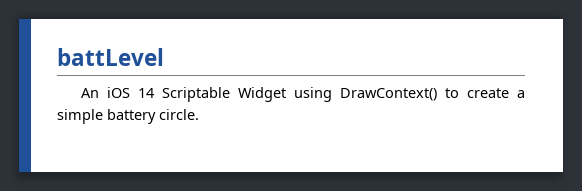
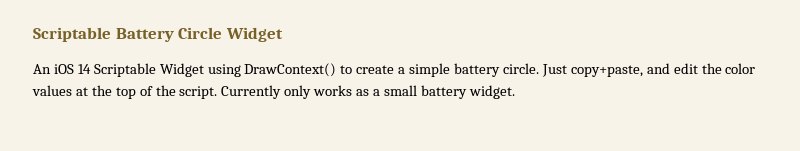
[57,48,164,66] battLevel -> [33,27,283,42] Scriptable Battery Circle Widget
(199, 114) none -> [541,63,756,77] [32,85,515,99] Just copy+paste, and edit the color values at the top of the script. Currently only works as a small battery widget.

